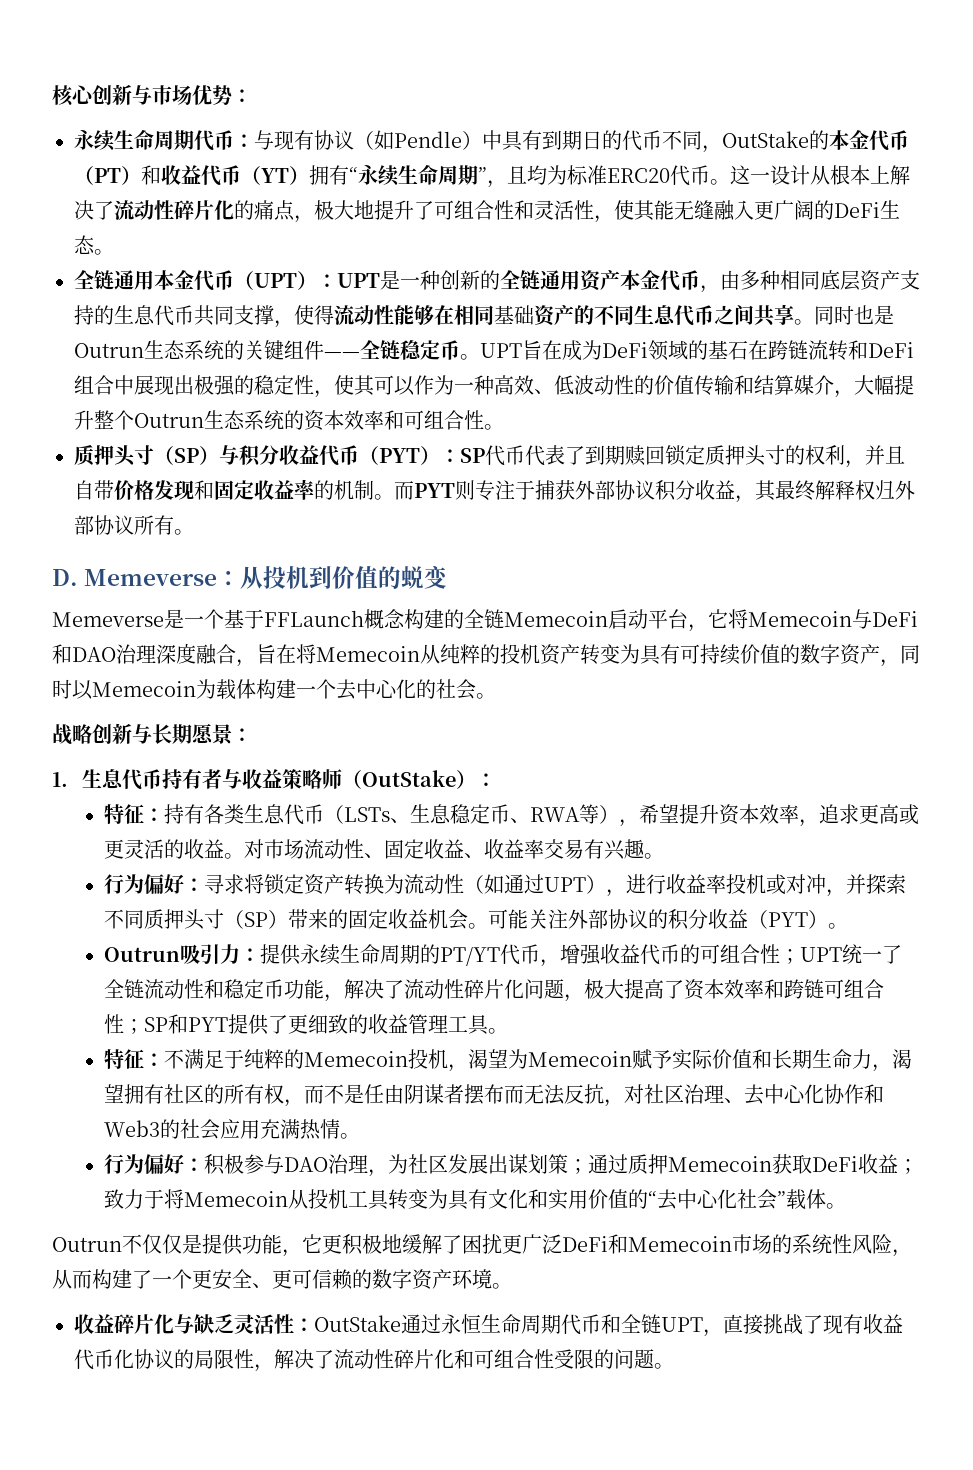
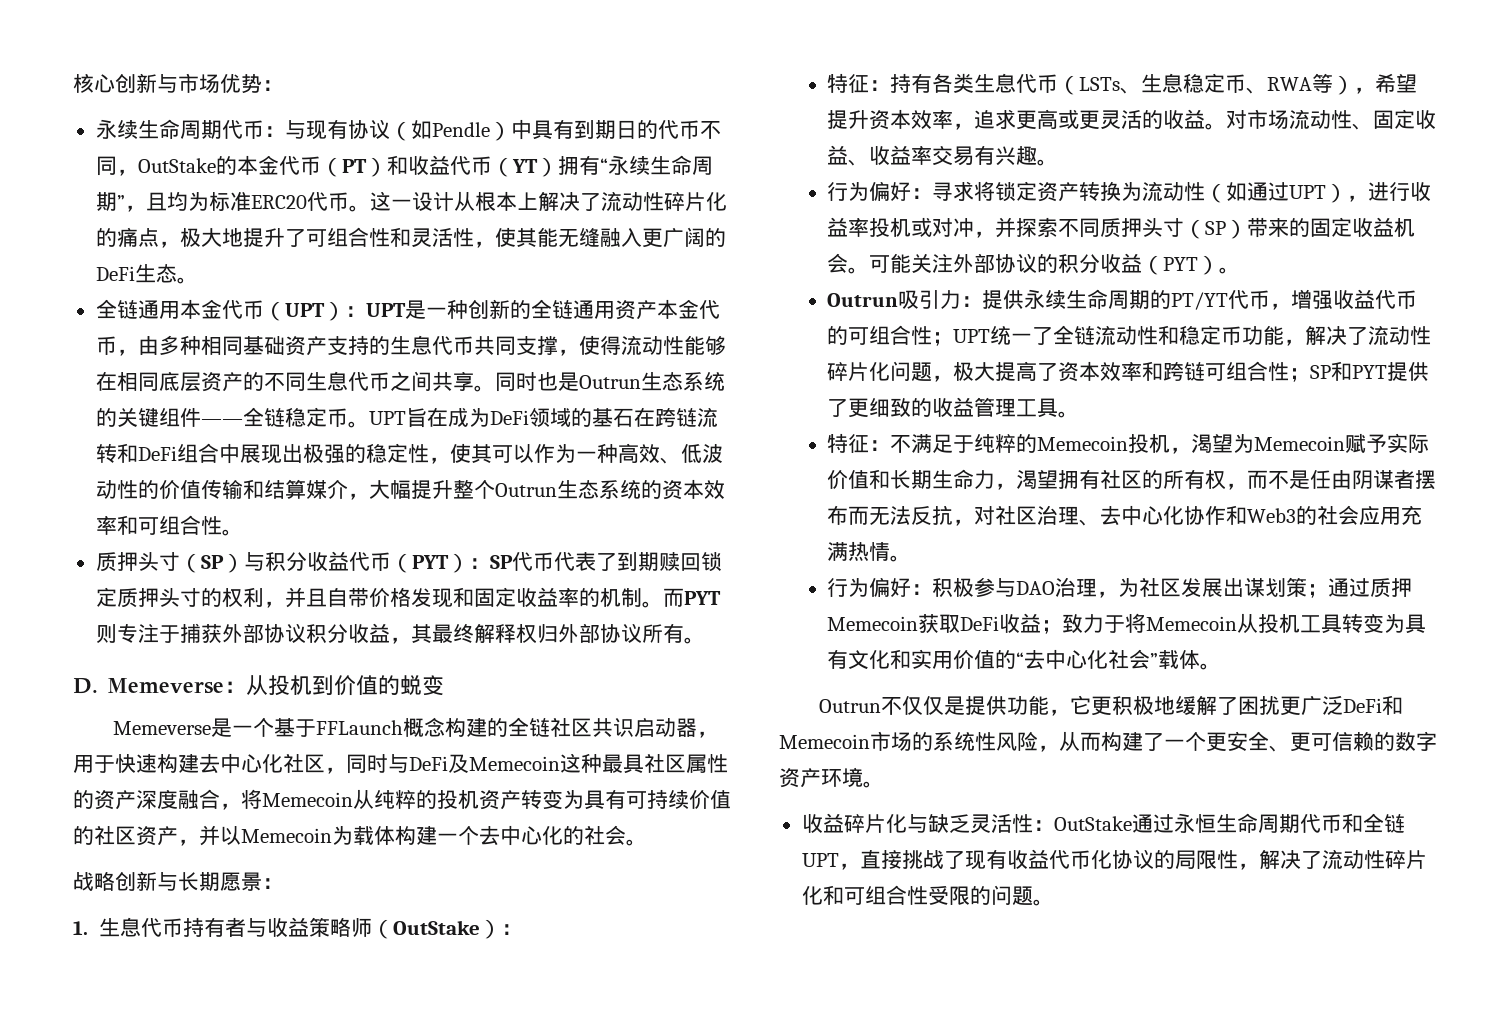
[820,270,860,291] 底层 -> [242,336,285,355] 基础
[494,305,534,325] 基础 -> [158,371,201,392] 底层
[504,609,918,632] [52,644,156,664] Memecoin启动平台，它将Memecoin与DeFi和DAO治理 -> [550,717,719,738] [73,753,728,774] [73,790,136,810] 社区共识启动器，用于快速构建去中心化社区，同时与DeFi及Memecoin这种最具社区属性的资产
[256,644,296,664] 旨在 -> (241, 806) none
[800,644,920,667] [52,679,72,699] 数字资产，同时 -> [94,825,220,846] 社区资产，并

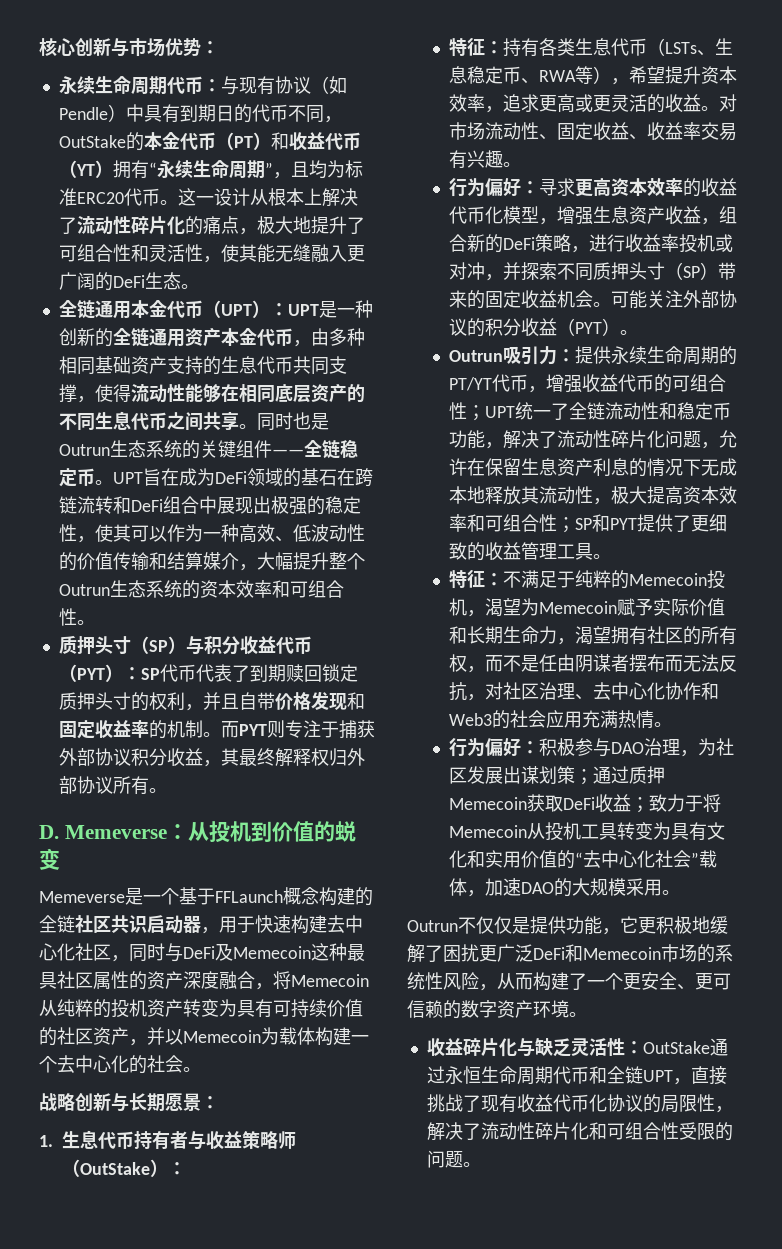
[974,181,1348,203] 将锁定资产转换为流动性（如通过UPT） -> [575,177,738,197] [449,206,738,225] [449,234,572,253] 更高资本效率的收益代币化模型，增强生息资产收益，组合新的DeFi策略
(954, 378) none -> [719,430,738,448] [449,458,738,477] [449,486,612,505] 允许在保留生息资产利息的情况下无成本地释放其流动性，
[1037,361,1206,382] 了资本效率和跨链 -> [683,486,738,504] [449,514,486,532] 资本效率和
(1201, 659) none -> [467,878,663,897] ，加速DAO的大规模采用

